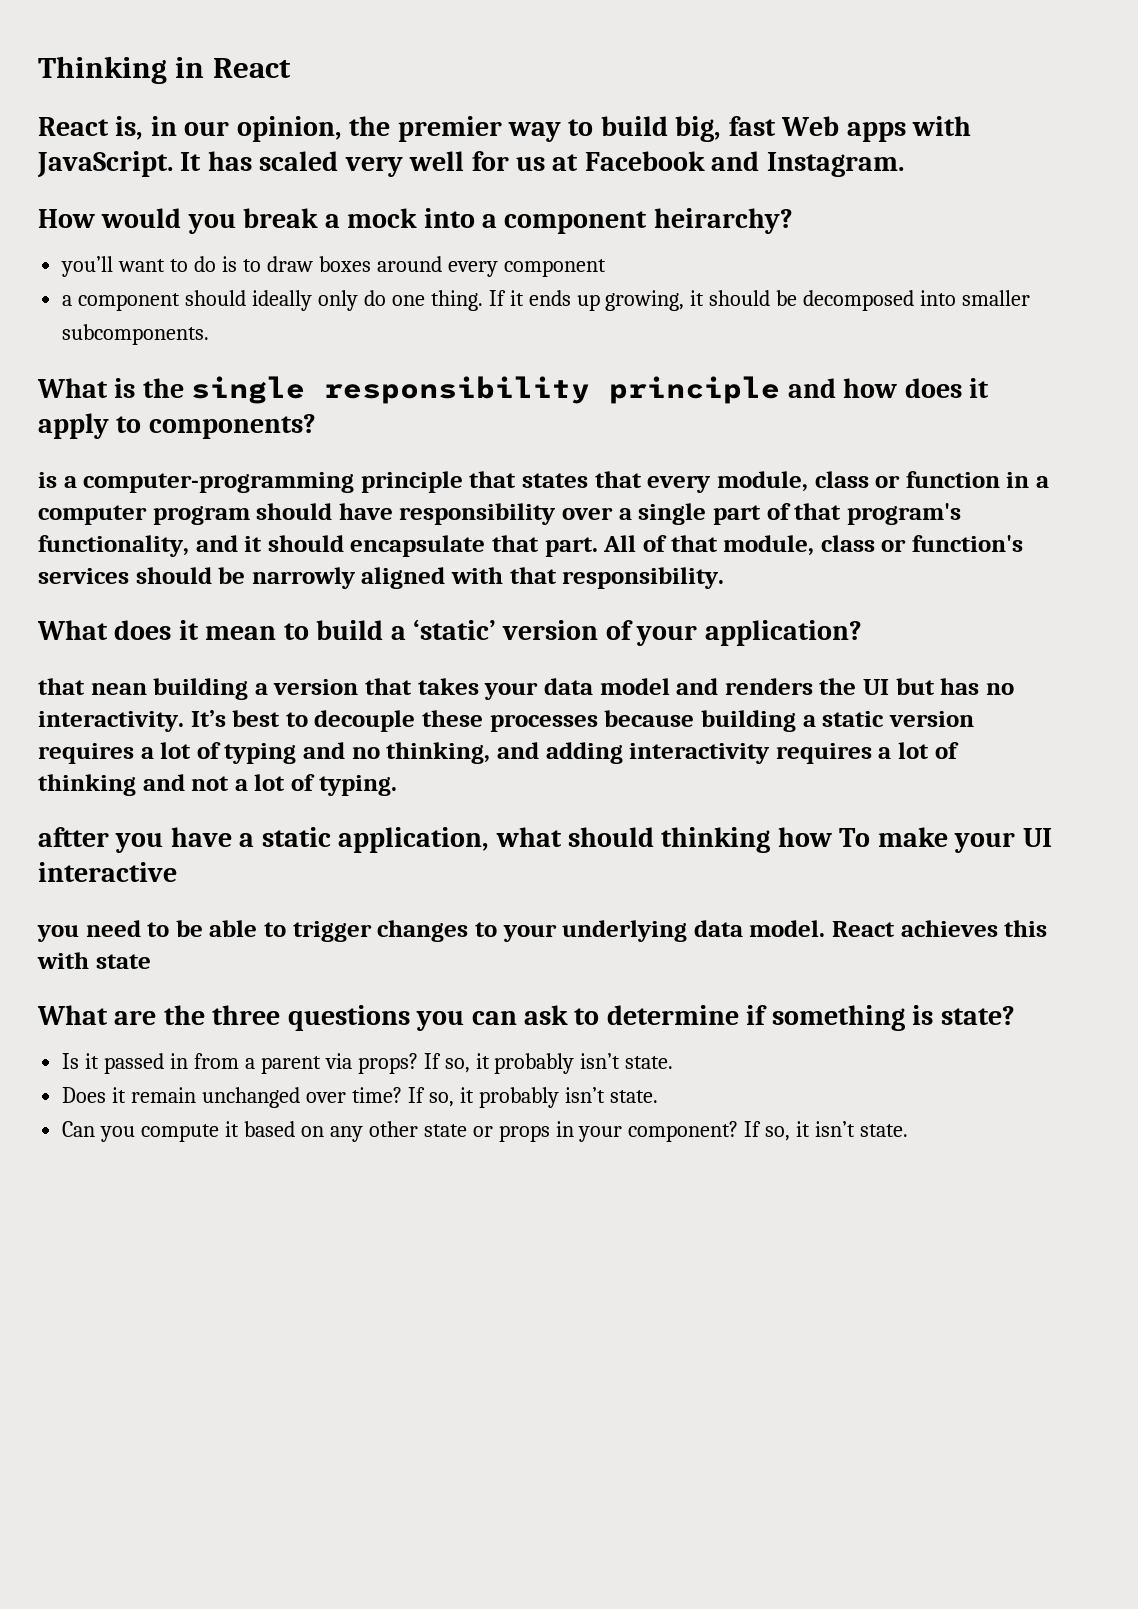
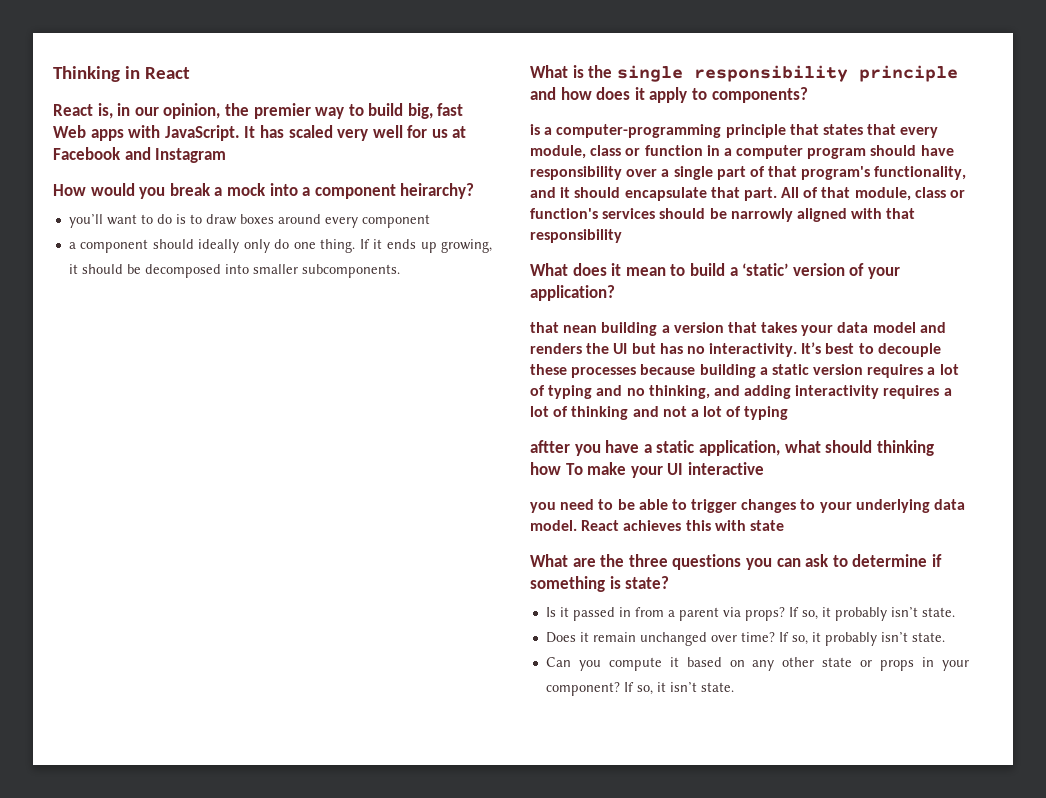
[766,152,904,177] Instagram. -> [155,148,227,163] Instagram
[562,567,725,589] responsibility. -> [530,229,622,243] responsibility
[318,775,397,796] typing. -> [744,406,789,420] typing

